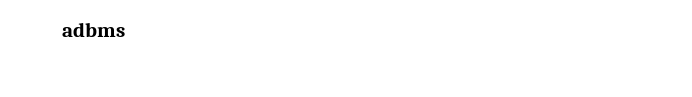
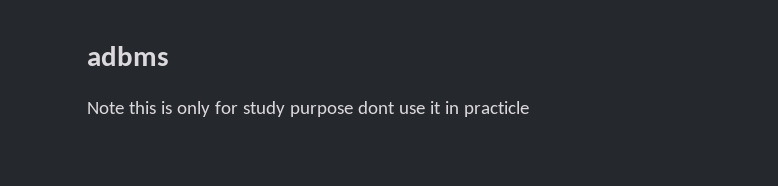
(125, 29) none -> [87,101,529,117] // Note this is only for study purpose dont use it in practicle

